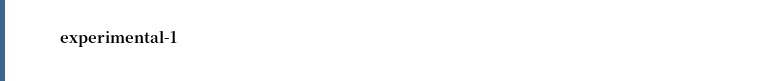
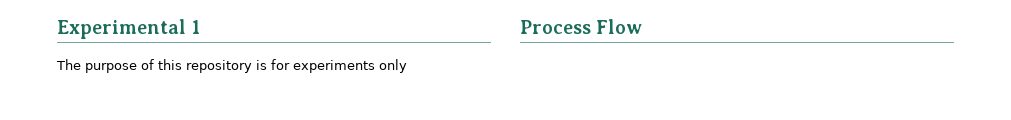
[60,30,177,47] experimental-1 -> [57,19,201,39] [56,59,407,73] [520,19,643,34] Experimental 1 // The purpose of this repository is for experiments only // Process Flow

